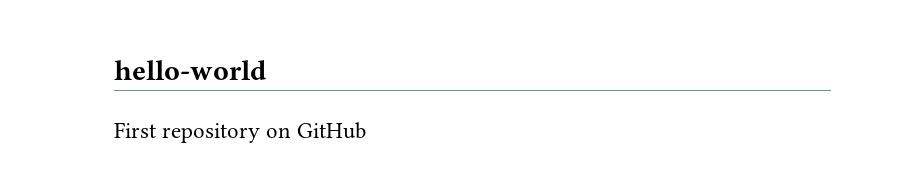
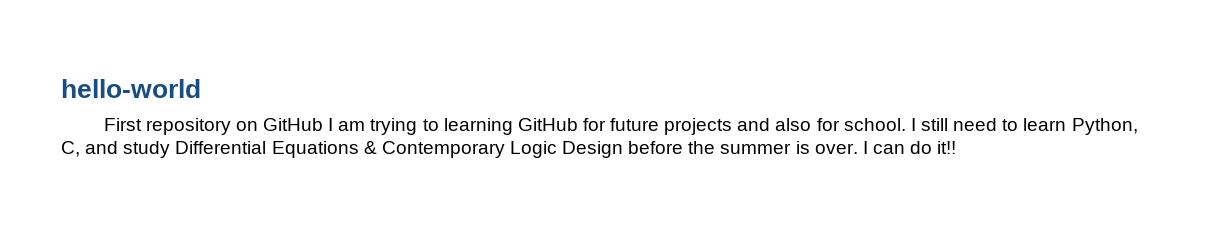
(366, 130) none -> [328,118,1138,135] [61,141,957,158] I am trying to learning GitHub for future projects and also for school. I still need to learn Python, C, and study Differential Equations & Contemporary Logic Design before the summer is over. I can do it!!

